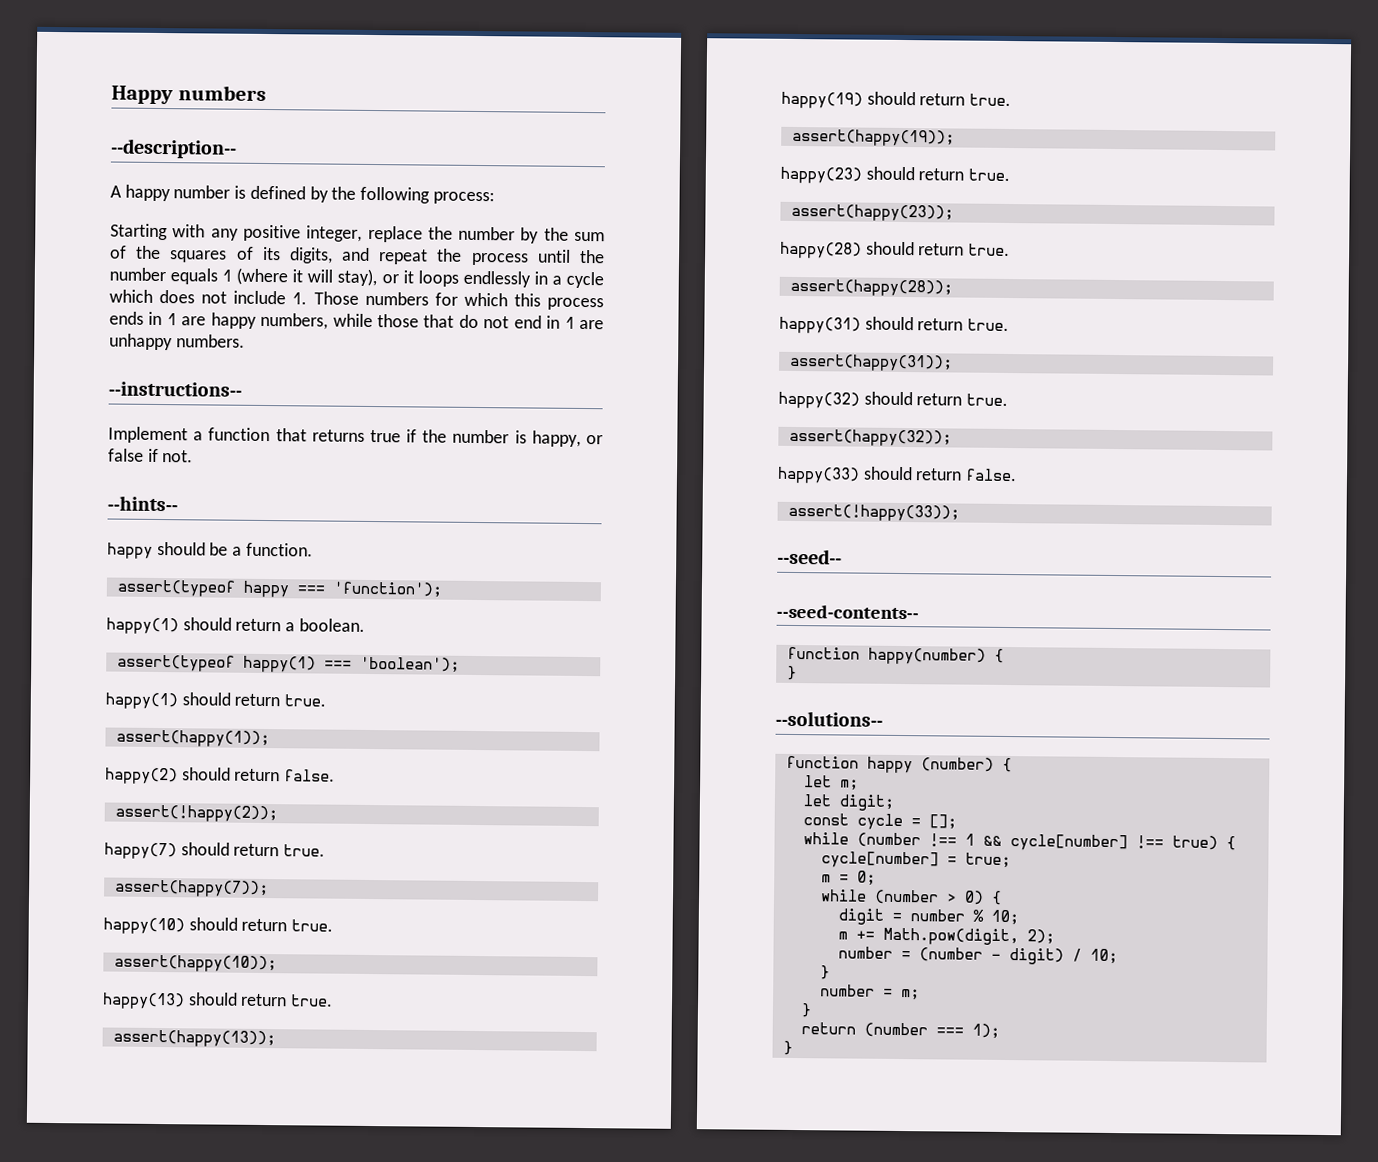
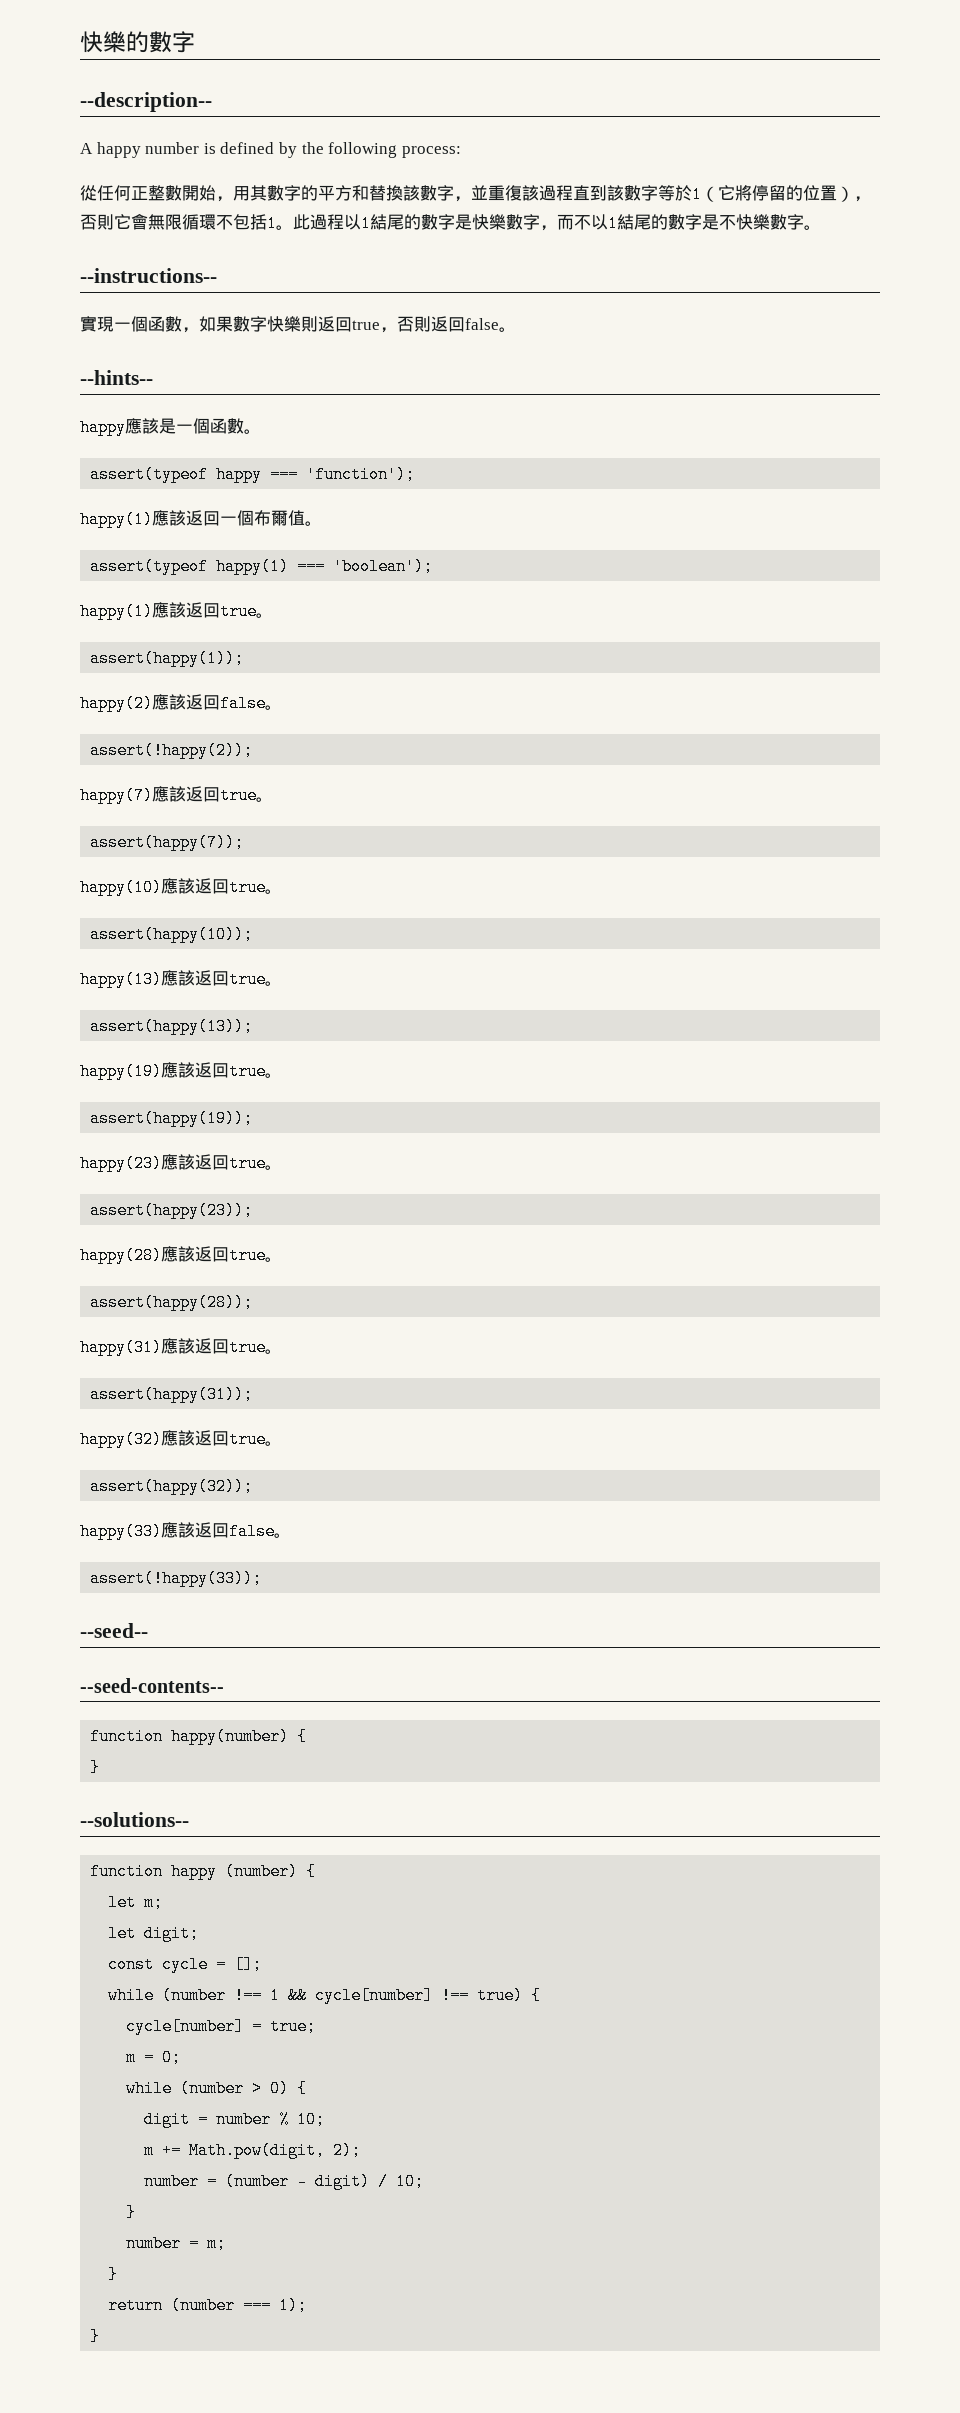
[111,85,266,105] Happy numbers -> [80,31,195,53] 快樂的數字
[110,223,605,244] [110,245,605,266] [109,267,605,289] [109,289,604,311] [109,311,605,330] [109,333,245,351] [108,381,242,397] [108,426,603,447] [108,448,194,463] [107,495,178,512] [107,541,313,559] Starting with any positive integer, replace the number by the sum of the squares of its digits, and repeat the process until the number equals 1 (where it will stay), or it loops endlessly in a cycle which does not include 1. Those numbers for which this process ends in 1 are happy numbers, while those that do not end in 1 are unhappy numbers. // --instructions-- // Implement a function that returns true if the number is happy, or false if not. // --hints-- // happy should be a function. -> [80,185,871,203] [80,213,821,232] [80,268,217,283] [80,316,516,333] [80,370,153,385] [80,418,261,436] 從任何正整數開始，用其數字的平方和替換該數字，並重復該過程直到該數字等於1（它將停留的位置），否則它會無限循環不包括1。此過程以1結尾的數字是快樂數字，而不以1結尾的數字是不快樂數字。 // --instructions-- // 實現一個函數，如果數字快樂則返回true，否則返回false。 // --hints-- // happy應該是一個函數。
[182,617,365,632] should return a boolean. -> [152,510,322,526] 應該返回一個布爾值。
[181,692,327,707] should return true. -> [152,602,273,620] 應該返回true。
[181,767,336,782] should return false. -> [152,694,282,712] 應該返回false。
[180,842,326,857] should return true. -> [152,786,273,804] 應該返回true。
[188,917,334,932] should return true. -> [161,878,282,896] 應該返回true。
[187,992,334,1007] should return true. -> [161,970,282,988] 應該返回true。
[866,91,1012,107] should return true. -> [161,1062,282,1080] 應該返回true。
[865,166,1011,182] should return true. -> [161,1154,282,1172] 應該返回true。
[865,241,1011,257] should return true. -> [161,1246,282,1264] 應該返回true。
[864,316,1010,332] should return true. -> [161,1338,282,1356] 應該返回true。
[863,391,1009,407] should return true. -> [161,1430,282,1448] 應該返回true。
[862,466,1018,482] should return false. -> [161,1522,291,1540] 應該返回false。

